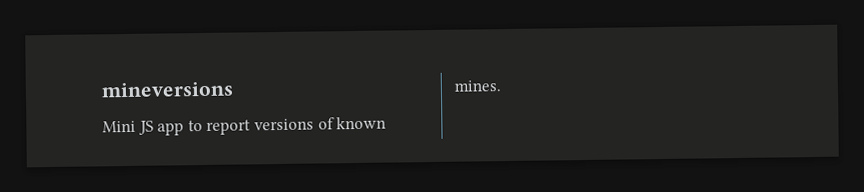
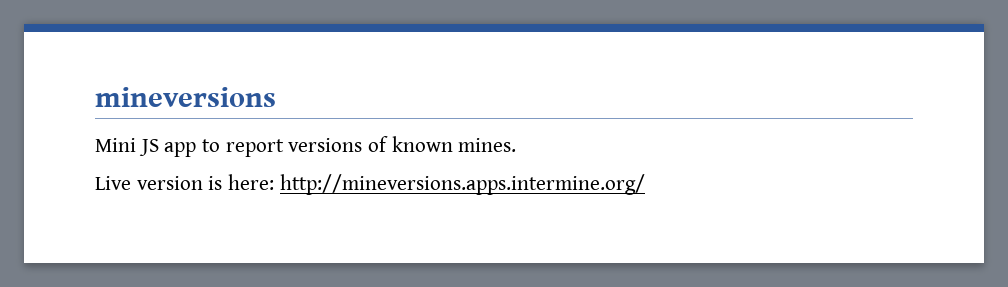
(501, 86) none -> [95,174,645,195] // Live version is here: http://mineversions.apps.intermine.org/

